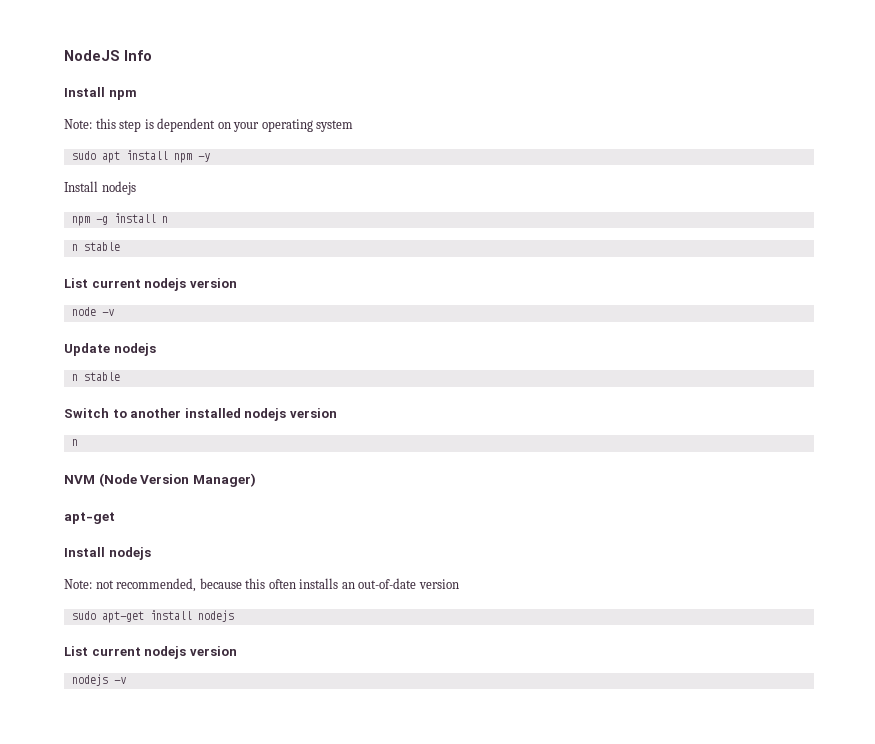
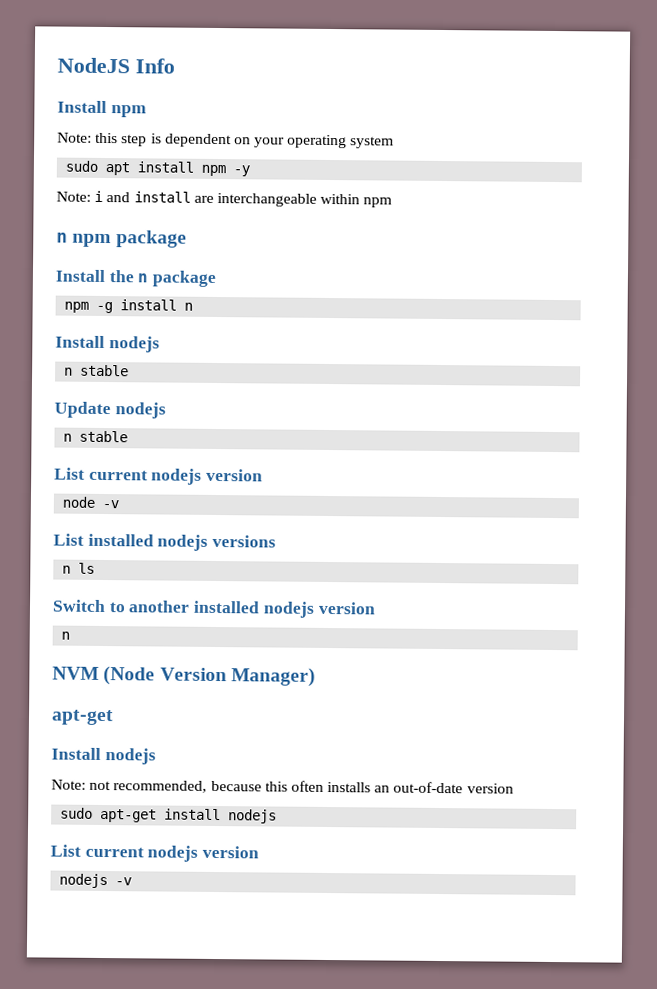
[64,181,136,195] [71,213,168,226] Install nodejs // npm -g install n -> [56,190,393,208] [56,230,187,248] [55,269,217,287] [64,299,194,314] [55,335,160,353] [64,364,130,377] [54,401,166,419] Note: i and install are interchangeable within npm // n npm package // Install the n package // npm -g install n // Install nodejs // n stable // Update nodejs
[64,343,156,356] [71,372,120,381] Update nodejs // n stable -> [53,533,277,551] [62,562,96,574] List installed nodejs versions // n ls

